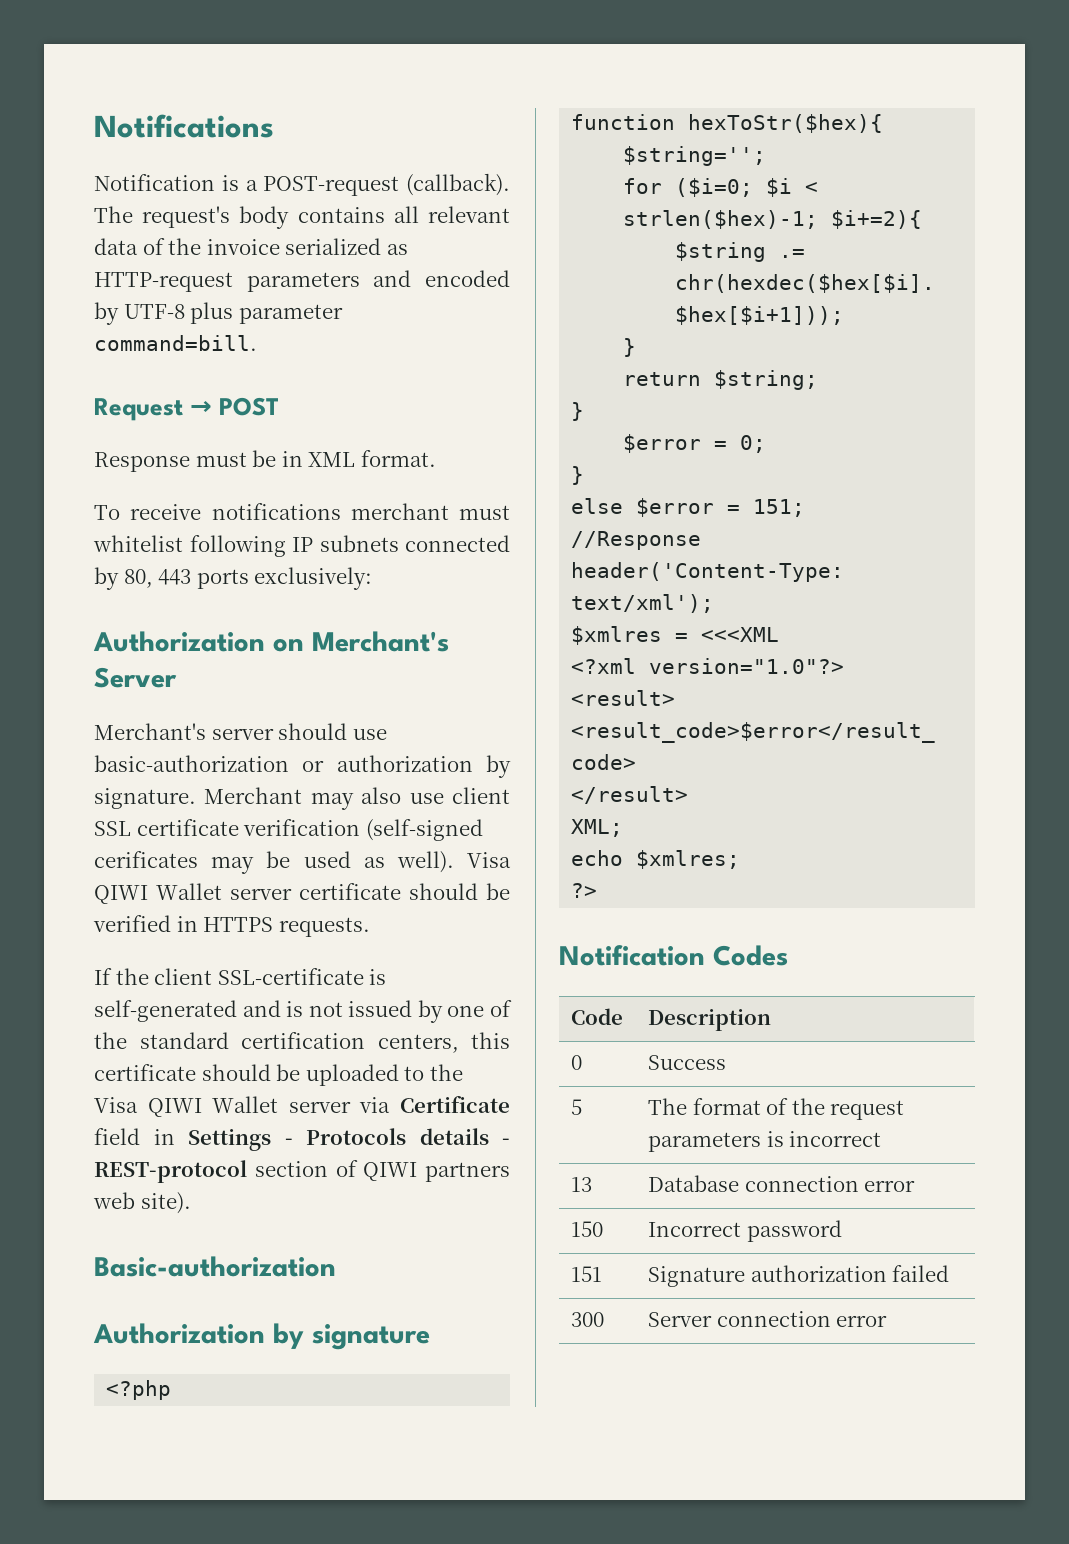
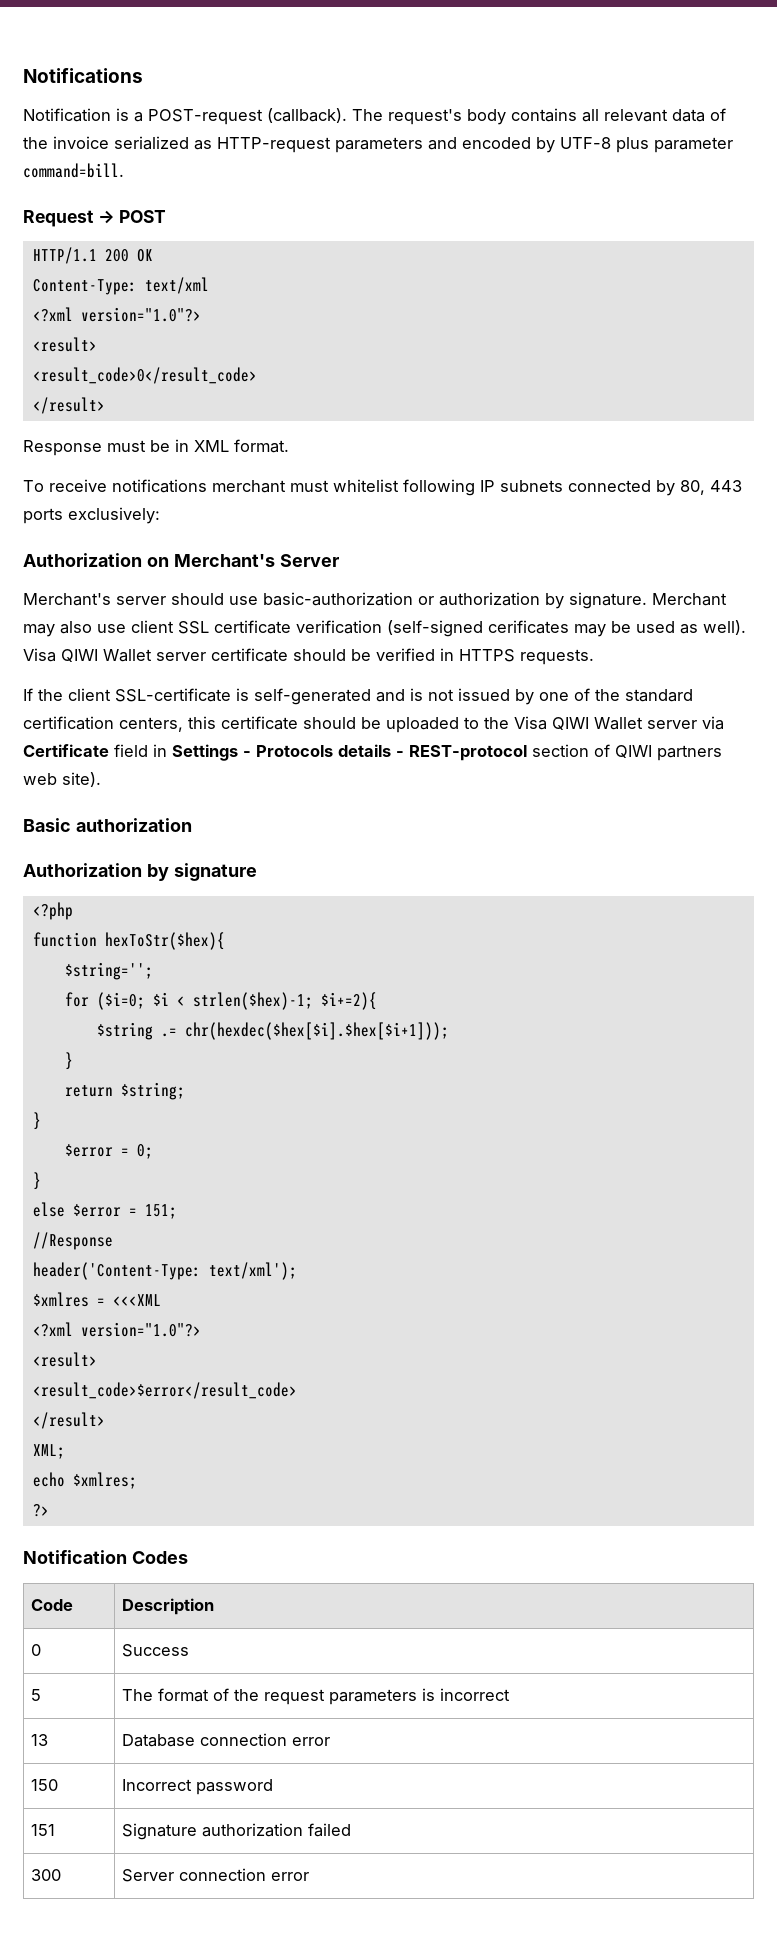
(279, 406) none -> [32,247,153,264] [32,277,209,295] [32,307,201,322] [32,337,97,352] [32,367,257,384] [32,397,105,414] // HTTP/1.1 200 OK // Content-Type: text/xml // <?xml version="1.0"?> // <result> // <result_code>0</result_code> // </result>
[94,1256,336,1277] Basic-authorization -> [23,818,192,832] Basic authorization

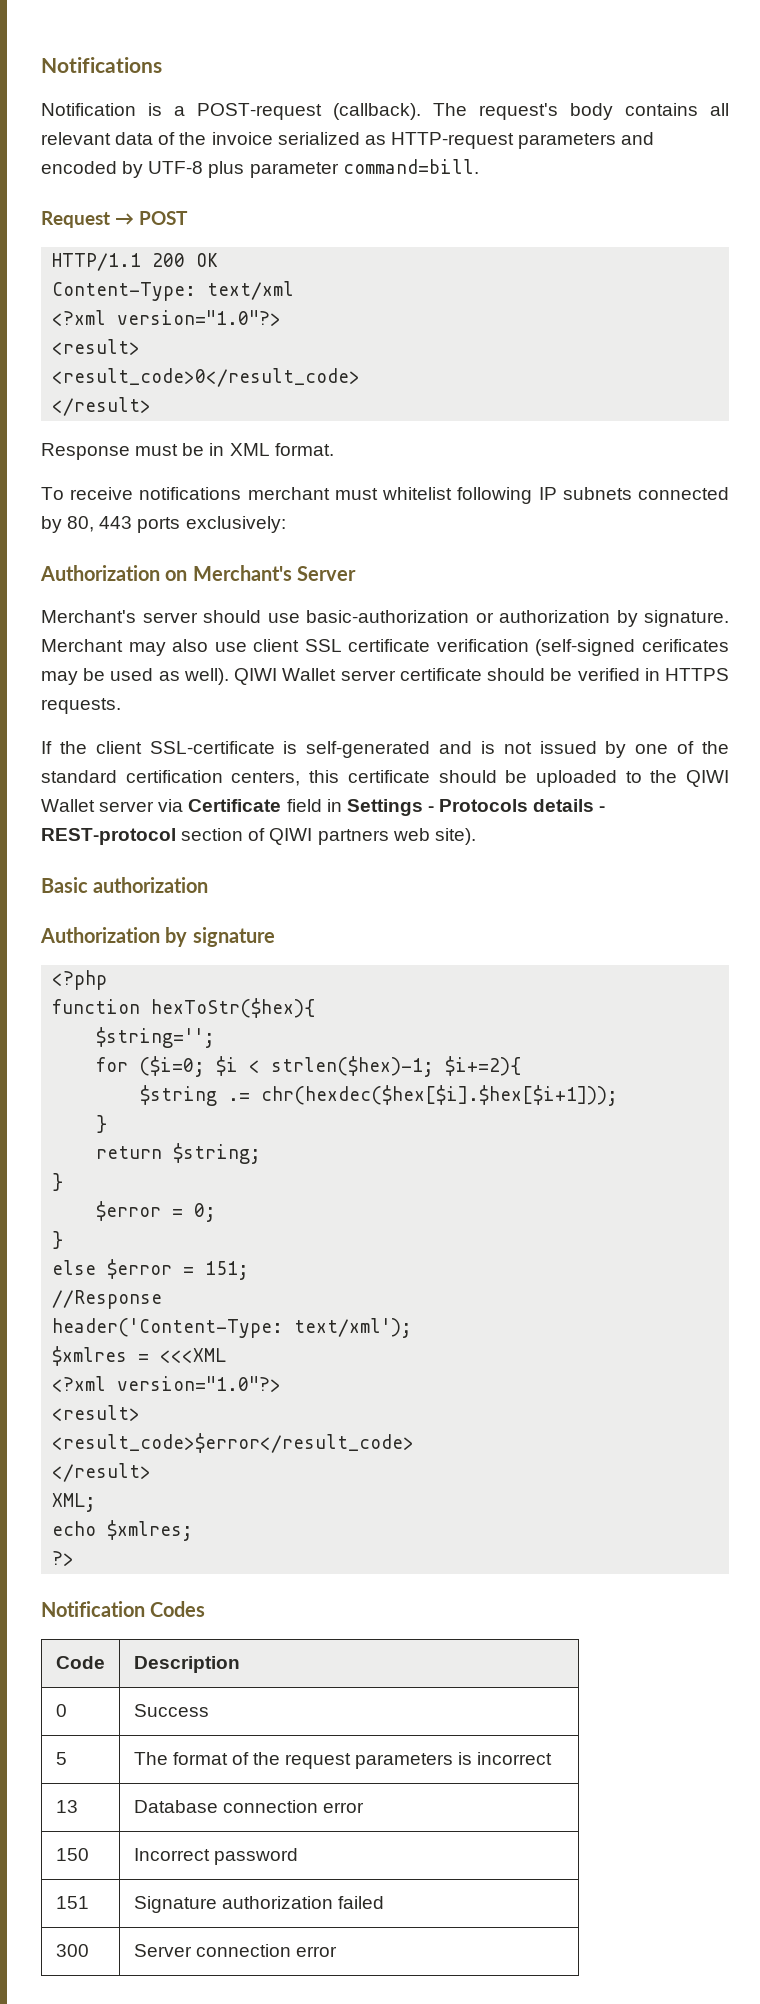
[23,648,56,662] Visa -> (229, 676) none
[514,716,547,730] Visa -> (678, 776) none

